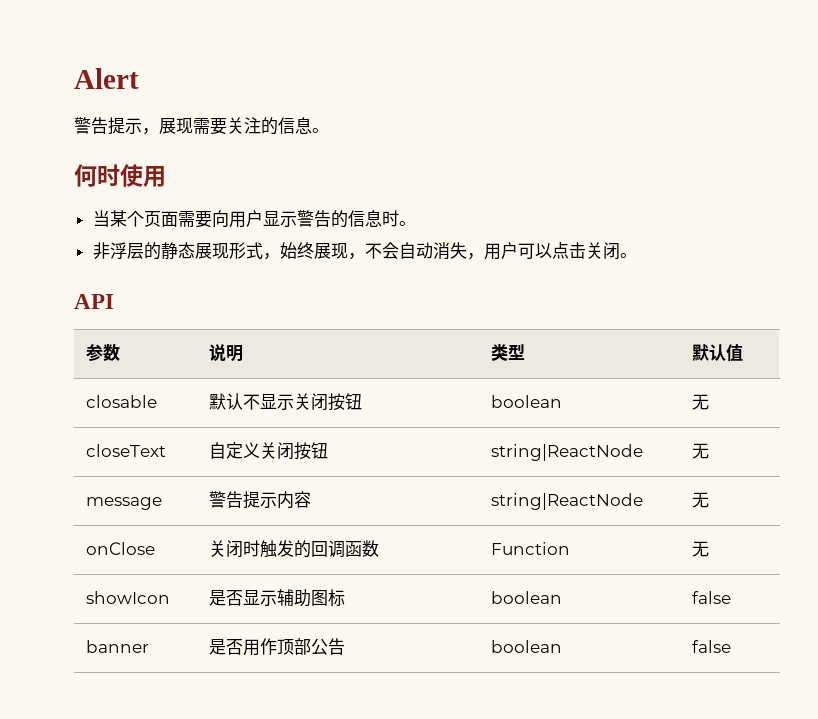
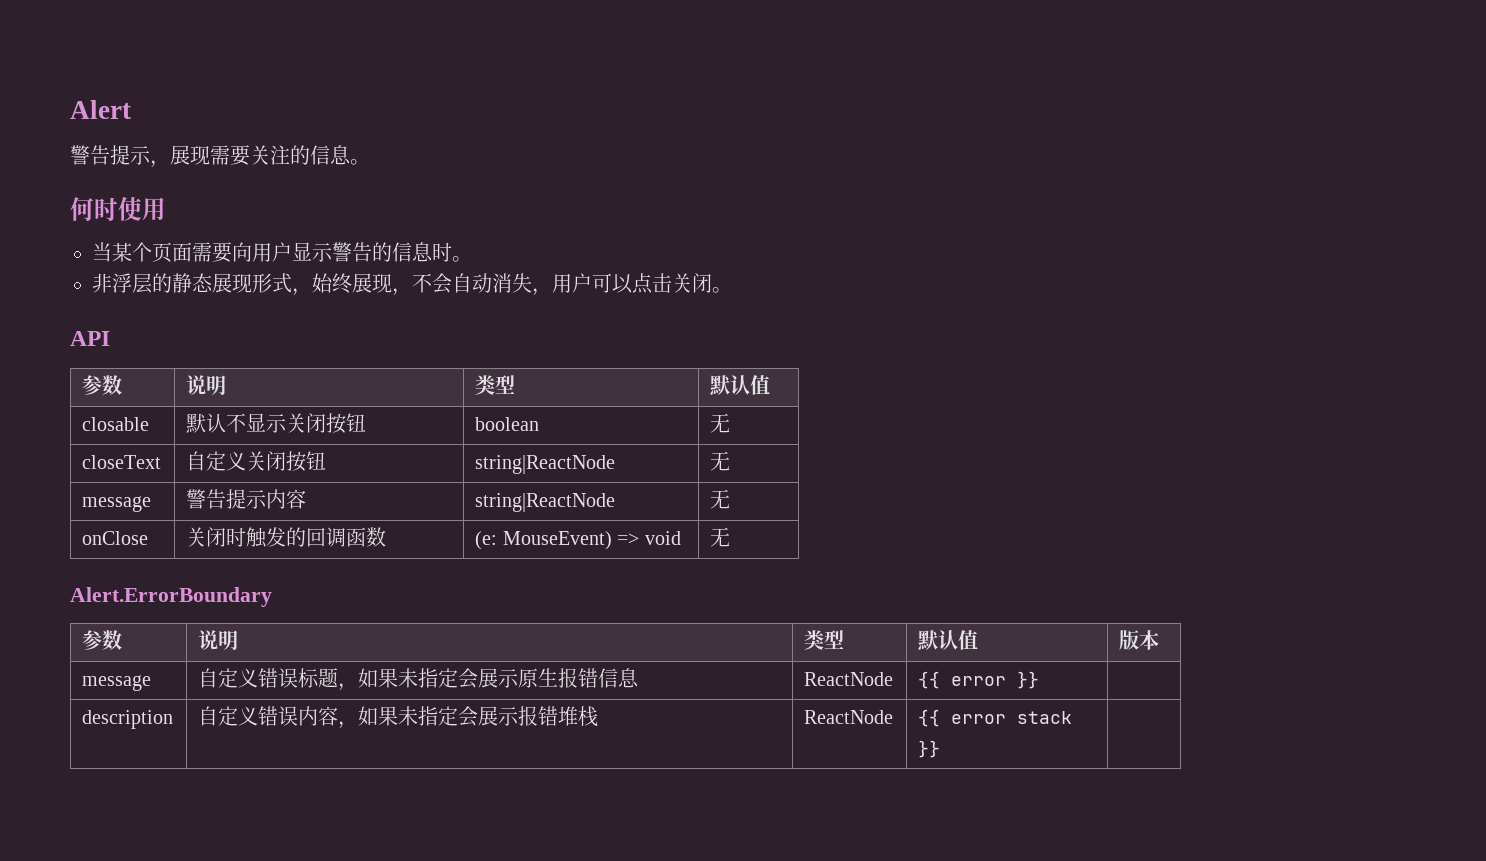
[490,542,570,555] [691,541,709,557] [85,591,170,604] [208,589,345,607] [490,591,562,604] [691,591,731,604] [85,640,149,653] [208,638,345,656] [490,640,562,653] [691,640,731,653] Function | 无 // showIcon | 是否显示辅助图标 | boolean | false // banner | 是否用作顶部公告 | boolean | false -> [475,531,681,550] [710,527,731,547] [70,587,272,607] [82,630,123,650] [198,630,239,650] [804,630,845,650] [918,630,979,651] [1119,630,1160,650] [82,675,152,691] [198,668,640,691] [804,672,894,686] [918,671,1040,689] [82,710,174,729] [198,706,599,729] [804,710,894,724] [918,709,1073,727] [918,740,941,758] (e: MouseEvent) => void | 无 // Alert.ErrorBoundary // 参数 | 说明 | 类型 | 默认值 | 版本 // message | 自定义错误标题，如果未指定会展示原生报错信息 | ReactNode | {{ error }} | // description | 自定义错误内容，如果未指定会展示报错堆栈 | ReactNode | {{ error stack }} |

